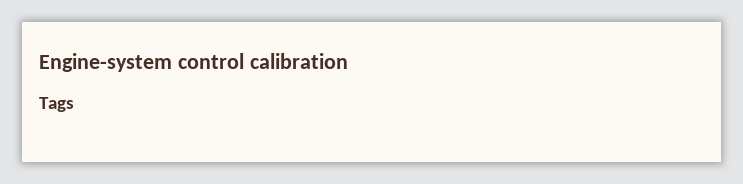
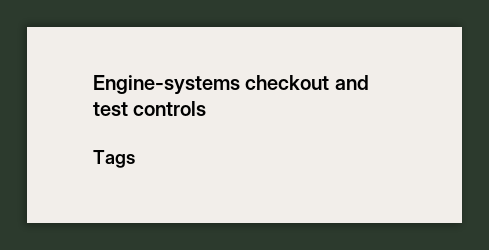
[39,53,348,72] Engine-system control calibration -> [93,75,369,95] [93,101,207,116] Engine-systems checkout and test controls

